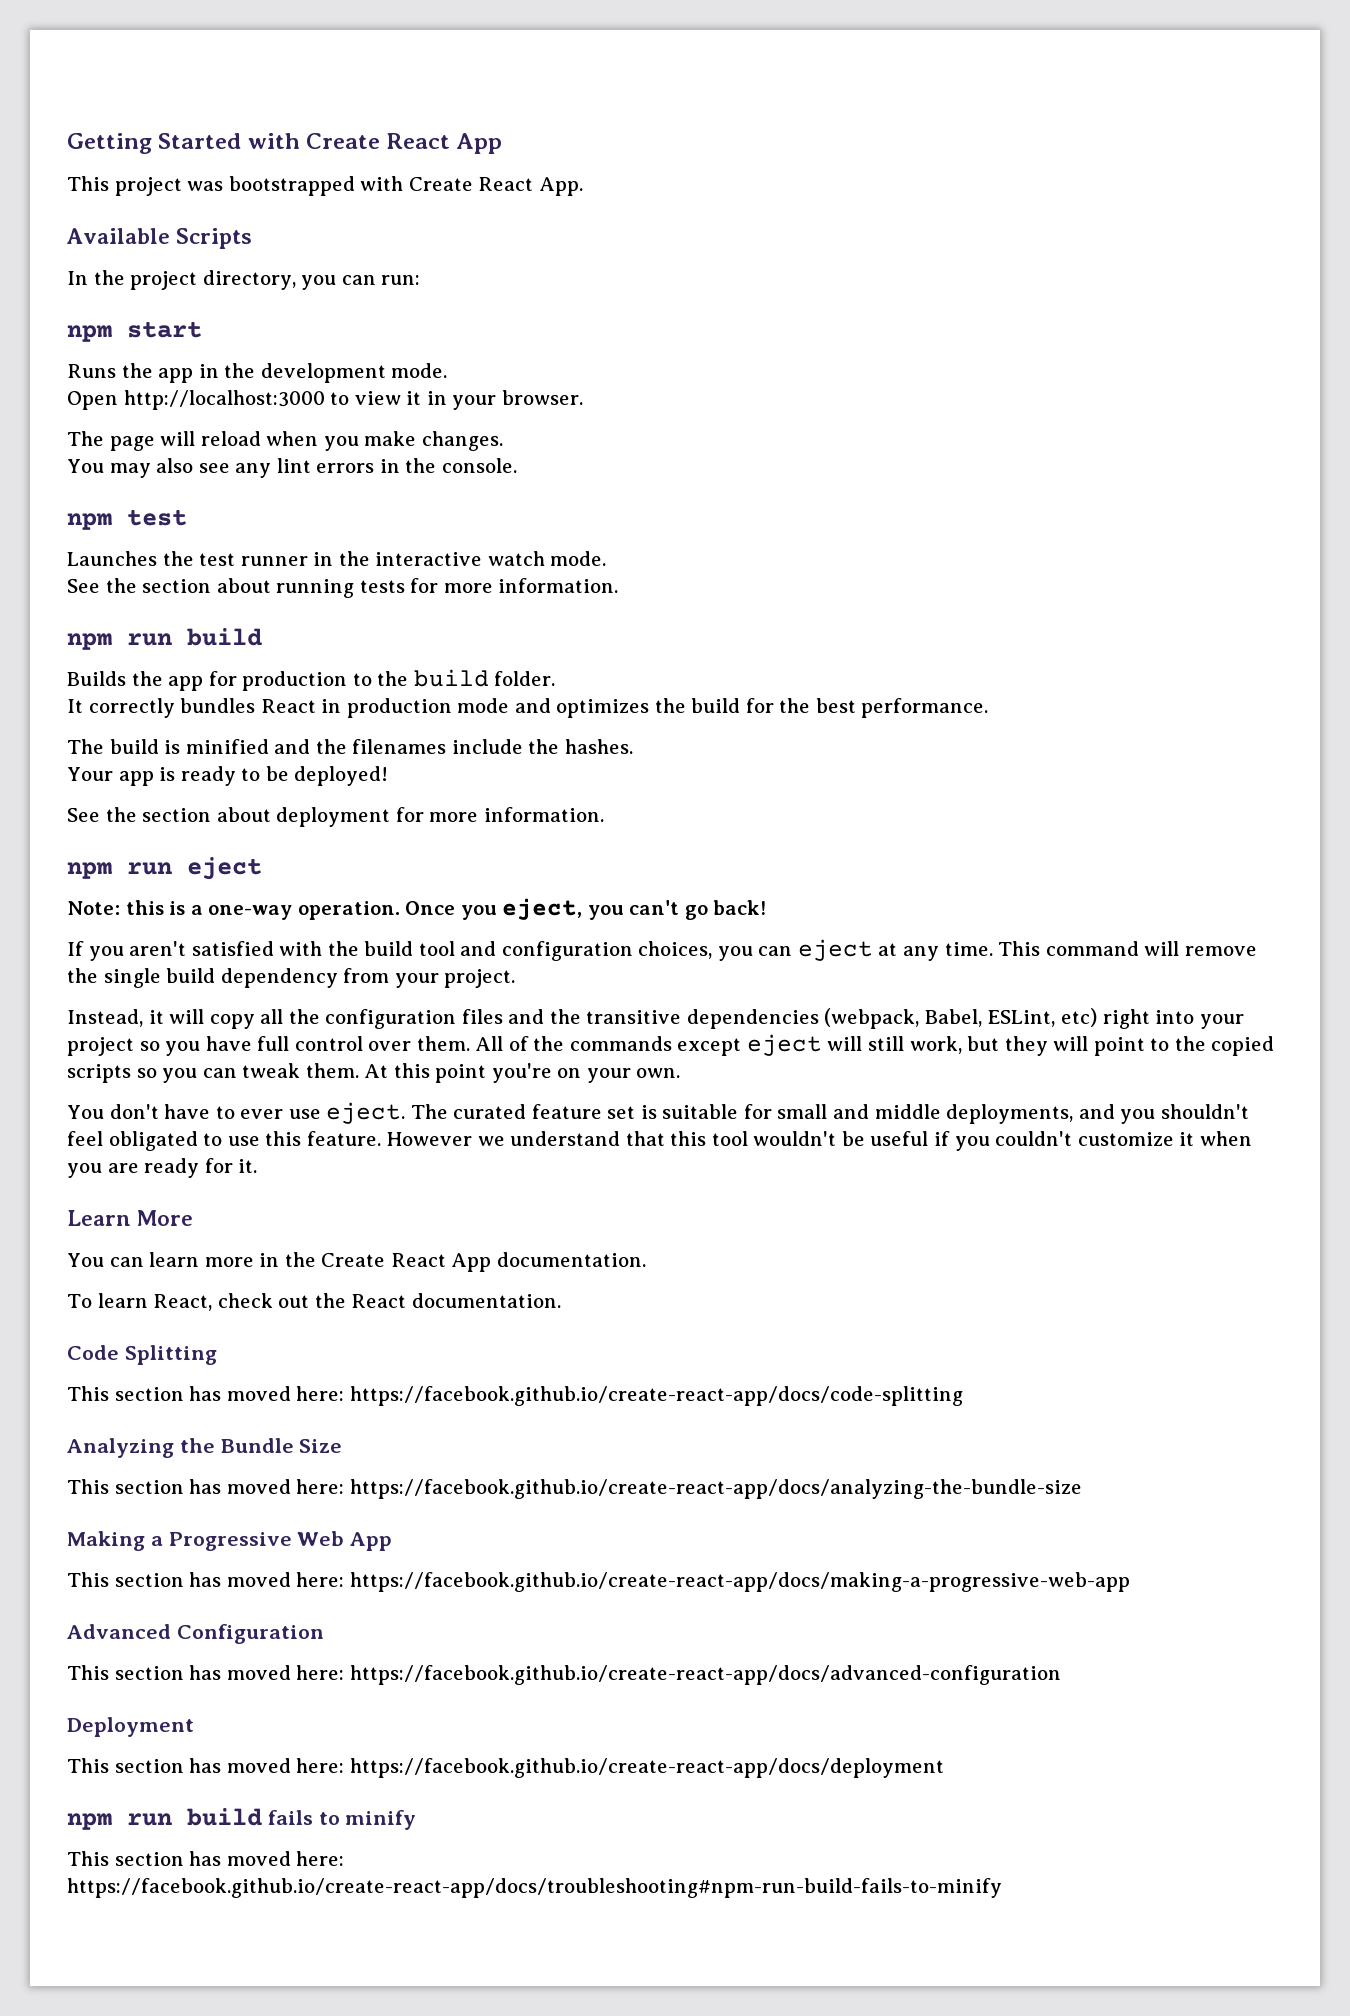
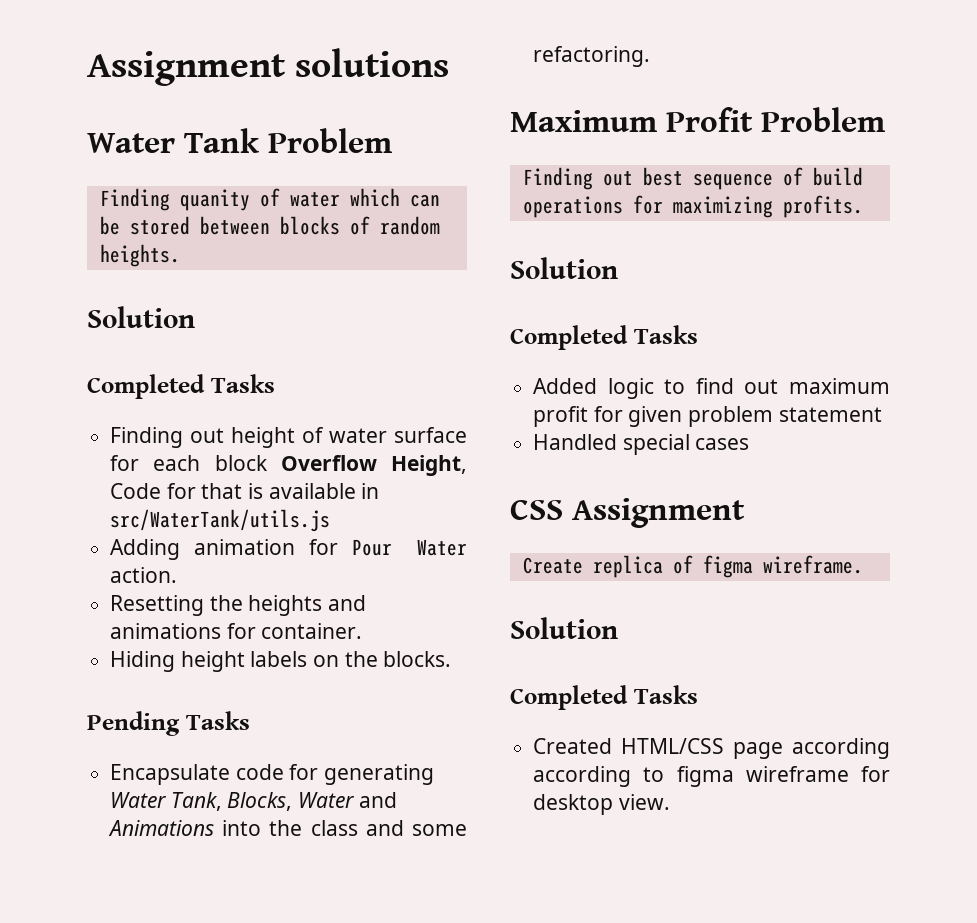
[67,133,502,154] [67,176,583,196] [66,228,253,249] [67,270,421,290] [67,321,202,342] [67,363,448,383] [67,390,583,410] [67,431,503,451] [67,458,517,478] [67,509,187,530] [67,551,607,566] [67,578,619,598] [67,628,262,650] [67,669,556,691] [67,698,989,718] [67,739,633,754] [67,766,389,786] [67,807,604,827] [67,857,262,880] [67,898,767,920] [67,939,1257,961] [67,968,516,988] [67,1008,1244,1029] [67,1034,1275,1056] [67,1063,681,1083] [67,1102,1249,1124] [67,1131,1252,1151] [67,1158,258,1178] [67,1210,194,1226] [67,1252,646,1272] [67,1293,561,1311] [67,1345,217,1365] [67,1386,963,1406] [67,1438,343,1458] [67,1479,1082,1499] [67,1531,393,1551] [67,1572,1130,1592] [67,1624,324,1644] [67,1665,1061,1685] [67,1717,194,1737] [67,1758,944,1778] [67,1808,417,1830] [67,1851,345,1866] [67,1878,1002,1898] Getting Started with Create React App // This project was bootstrapped with Create React App. // Available Scripts // In the project directory, you can run: // npm start // Runs the app in the development mode. // Open http://localhost:3000 to view it in your browser. // The page will reload when you make changes. // You may also see any lint errors in the console. // npm test // Launches the test runner in the interactive watch mode. // See the section about running tests for more information. // npm run build // Builds the app for production to the build folder. // It correctly bundles React in production mode and optimizes the build for the best performance. // The build is minified and the filenames include the hashes. // Your app is ready to be deployed! // See the section about deployment for more information. // npm run eject // Note: this is a one-way operation. Once you eject, you can't go back! // If you aren't satisfied with the build tool and configuration choices, you can eject at any time. This command will remove the single build dependency from your project. // Instead, it will copy all the configuration files and the transitive dependencies (webpack, Babel, ESLint, etc) right into your project so you have full control over them. All of the commands except eject will still work, but they will point to the copied scripts so you can tweak them. At this point you're on your own. // You don't have to ever use eject. The curated feature set is suitable for small and middle deployments, and you shouldn't feel obligated to use this feature. However we understand that this tool wouldn't be useful if you couldn't customize it when you are ready for it. // Learn More // You can learn more in the Create React App documentation. // To learn React, check out the React documentation. // Code Splitting // This section has moved here: https://facebook.github.io/create-react-app/docs/code-splitting // Analyzing the Bundle Size // This section has moved here: https://facebook.github.io/create-react-app/docs/analyzing-the-bundle-size // Making a Progressive Web App // This section has moved here: https://facebook.github.io/create-react-app/docs/making-a-progressive-web-app // Advanced Configuration // This section has moved here: https://facebook.github.io/create-react-app/docs/advanced-configuration // Deployment // This section has moved here: https://facebook.github.io/create-react-app/docs/deployment // npm run build fails to minify // This section has moved here: https://facebook.github.io/create-react-app/docs/troubleshooting#npm-run-build-fails-to-minify -> [87,48,450,86] [87,128,392,153] [99,188,440,211] [99,216,440,235] [99,244,180,267] [87,306,195,328] [87,374,275,399] [110,427,467,448] [110,455,467,476] [110,483,380,499] [110,509,331,532] [110,539,467,560] [110,567,178,583] [110,595,367,616] [110,623,363,639] [110,651,452,672] [87,711,250,736] [110,764,435,785] [110,792,397,811] [108,820,467,836] [533,46,651,67] [510,107,885,132] [522,167,863,190] [522,195,863,218] [510,257,618,279] [510,325,698,350] [533,378,890,399] [533,406,882,427] [533,434,750,455] [510,498,745,528] [522,555,863,578] [510,617,618,639] [510,685,698,710] [533,738,890,759] [533,766,890,787] [533,794,670,815] Assignment solutions // Water Tank Problem // Finding quanity of water which can be stored between blocks of random heights. // Solution // Completed Tasks // Finding out height of water surface for each block Overflow Height, Code for that is available in src/WaterTank/utils.js // Adding animation for Pour Water action. // Resetting the heights and animations for container. // Hiding height labels on the blocks. // Pending Tasks // Encapsulate code for generating Water Tank, Blocks, Water and Animations into the class and some refactoring. // Maximum Profit Problem // Finding out best sequence of build operations for maximizing profits. // Solution // Completed Tasks // Added logic to find out maximum profit for given problem statement // Handled special cases // CSS Assignment // Create replica of figma wireframe. // Solution // Completed Tasks // Created HTML/CSS page according according to figma wireframe for desktop view.

